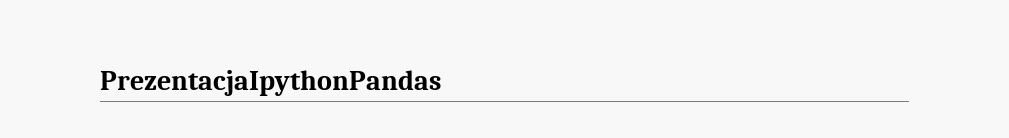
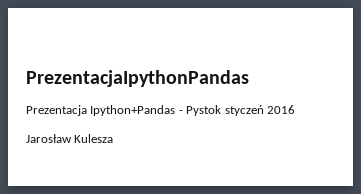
(441, 83) none -> [26,105,295,116] [26,134,114,143] // Prezentacja Ipython+Pandas - Pystok styczeń 2016 // Jarosław Kulesza

